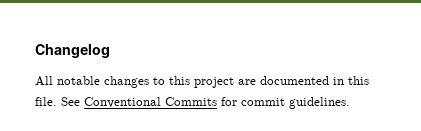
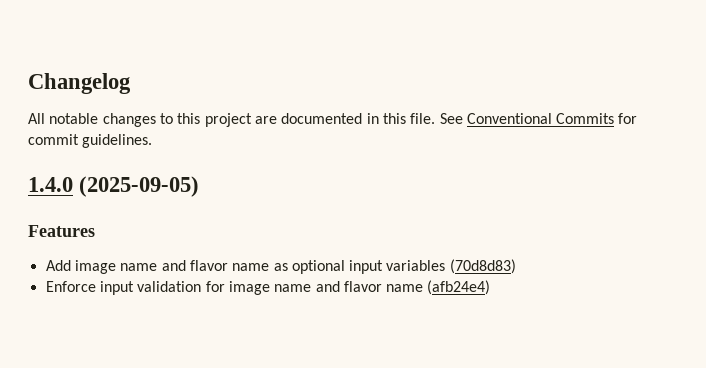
(350, 103) none -> [28,176,200,197] [28,225,95,237] [45,259,516,274] [45,280,491,295] // 1.4.0 (2025-09-05) // Features // Add image name and flavor name as optional input variables (70d8d83) // Enforce input validation for image name and flavor name (afb24e4)

